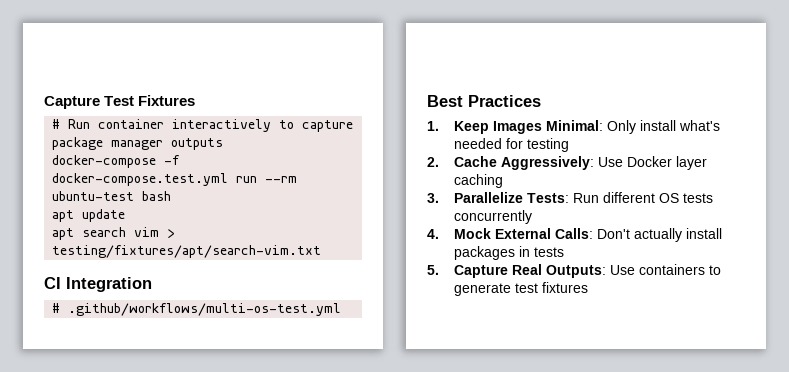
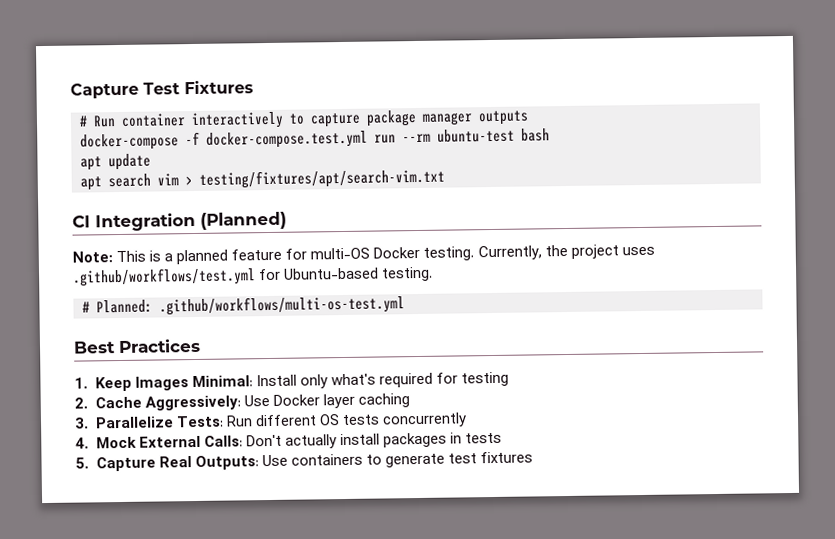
[52,303,61,313] // # -> [200,211,287,230] [72,244,655,265] [72,266,434,287] [82,299,153,314] (Planned) // Note: This is a planned feature for multi-OS Docker testing. Currently, the project uses .github/workflows/test.yml for Ubuntu-based testing. // # Planned:
[606,120,720,134] [453,138,502,149] Only install what's needed -> [255,372,433,389] Install only what's required

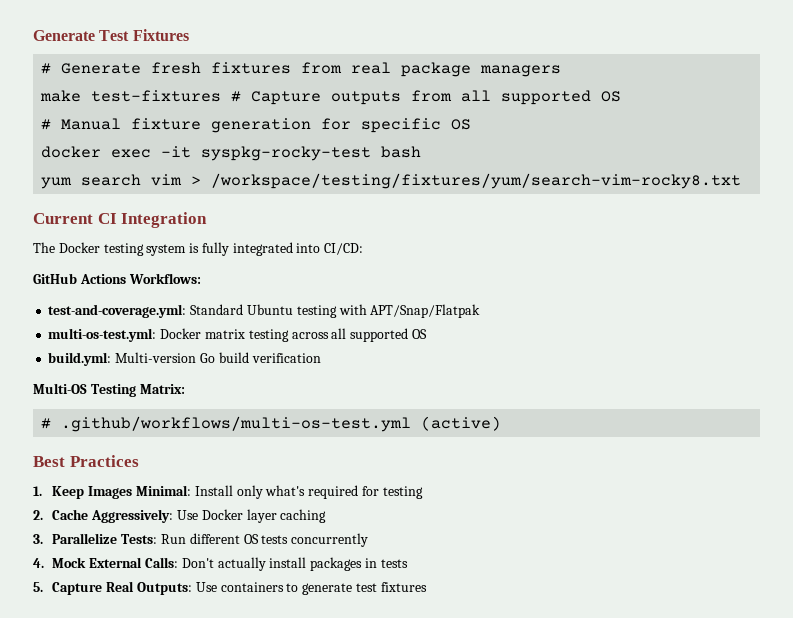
[70,82,139,99] Capture -> [33,30,95,41] Generate
[93,110,529,130] [80,128,550,151] [80,153,151,171] [80,176,102,191] Run container interactively to capture package manager outputs // docker-compose -f docker-compose.test.yml run --rm ubuntu-test bash // apt update // apt -> [61,62,562,77] [40,90,622,105] [41,118,472,133] [41,146,422,161] [41,177,73,189] Generate fresh fixtures from real package managers // make test-fixtures # Capture outputs from all supported OS // # Manual fixture generation for specific OS // docker exec -it syspkg-rocky-test bash // yum
[199,168,445,189] testing/fixtures/apt/search-vim.txt // -> [211,173,742,189] [33,213,93,224] /workspace/testing/fixtures/yum/search-vim-rocky8.txt // Current
[200,211,287,230] [72,244,655,265] [72,266,434,287] [82,299,153,314] (Planned) // Note: This is a planned feature for multi-OS Docker testing. Currently, the project uses .github/workflows/test.yml for Ubuntu-based testing. // # Planned: -> [33,242,364,256] [33,273,201,284] [48,304,481,318] [48,328,427,342] [48,352,321,366] [33,383,185,397] [41,418,52,429] // The Docker testing system is fully integrated into CI/CD: // GitHub Actions Workflows: // test-and-coverage.yml: Standard Ubuntu testing with APT/Snap/Flatpak // multi-os-test.yml: Docker matrix testing across all supported OS // build.yml: Multi-version Go build verification // Multi-OS Testing Matrix: // #
(405, 305) none -> [421,416,502,431] (active)

